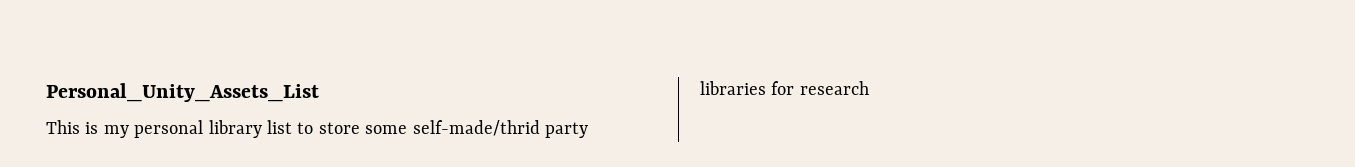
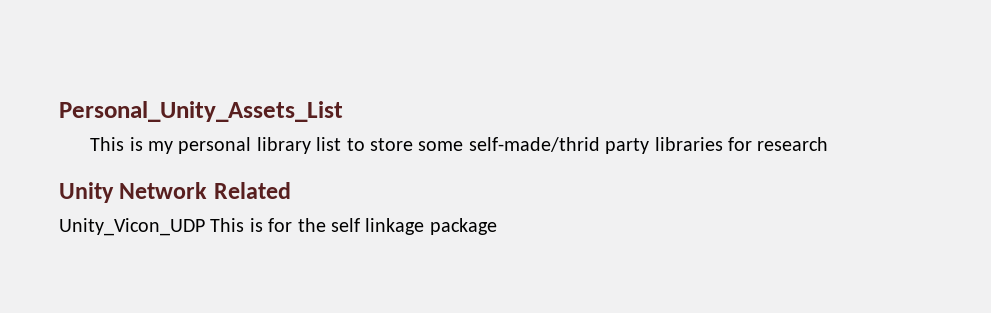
(869, 88) none -> [59,182,291,203] [59,218,497,236] // Unity Network Related // Unity_Vicon_UDP This is for the self linkage package

